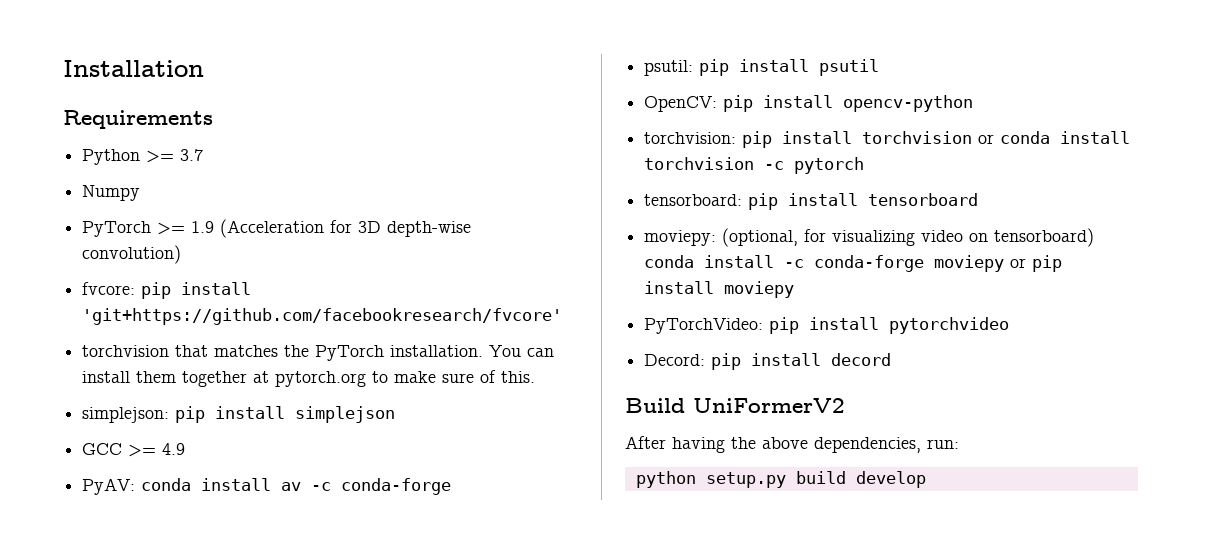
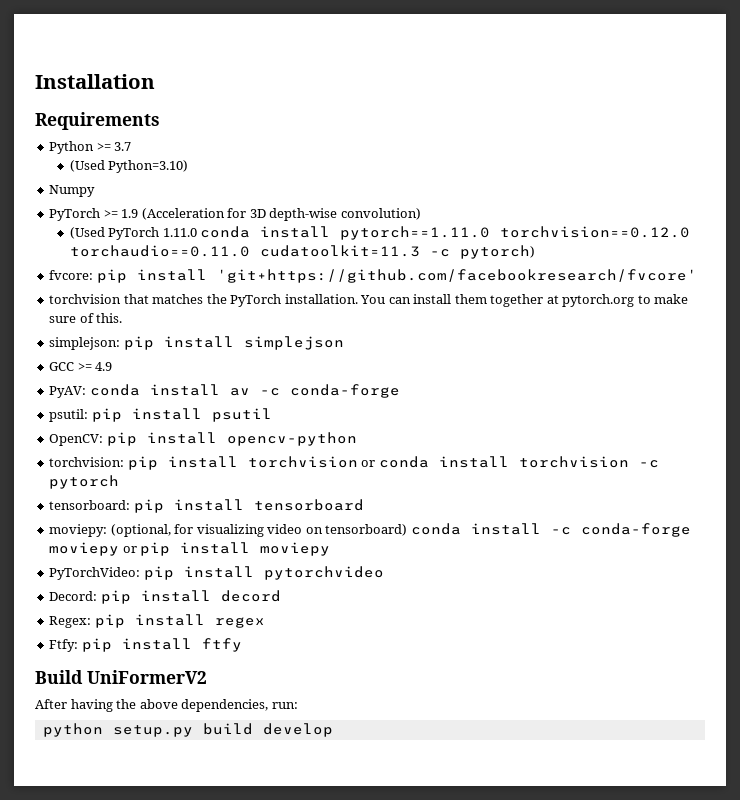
(204, 155) none -> [69,160,189,173] // (Used Python=3.10)
(182, 254) none -> [69,226,691,240] [69,245,535,259] // (Used PyTorch 1.11.0 conda install pytorch==1.11.0 torchvision==0.12.0 torchaudio==0.11.0 cudatoolkit=11.3 -c pytorch)
(892, 359) none -> [49,614,265,628] [49,638,242,652] // Regex: pip install regex // Ftfy: pip install ftfy

